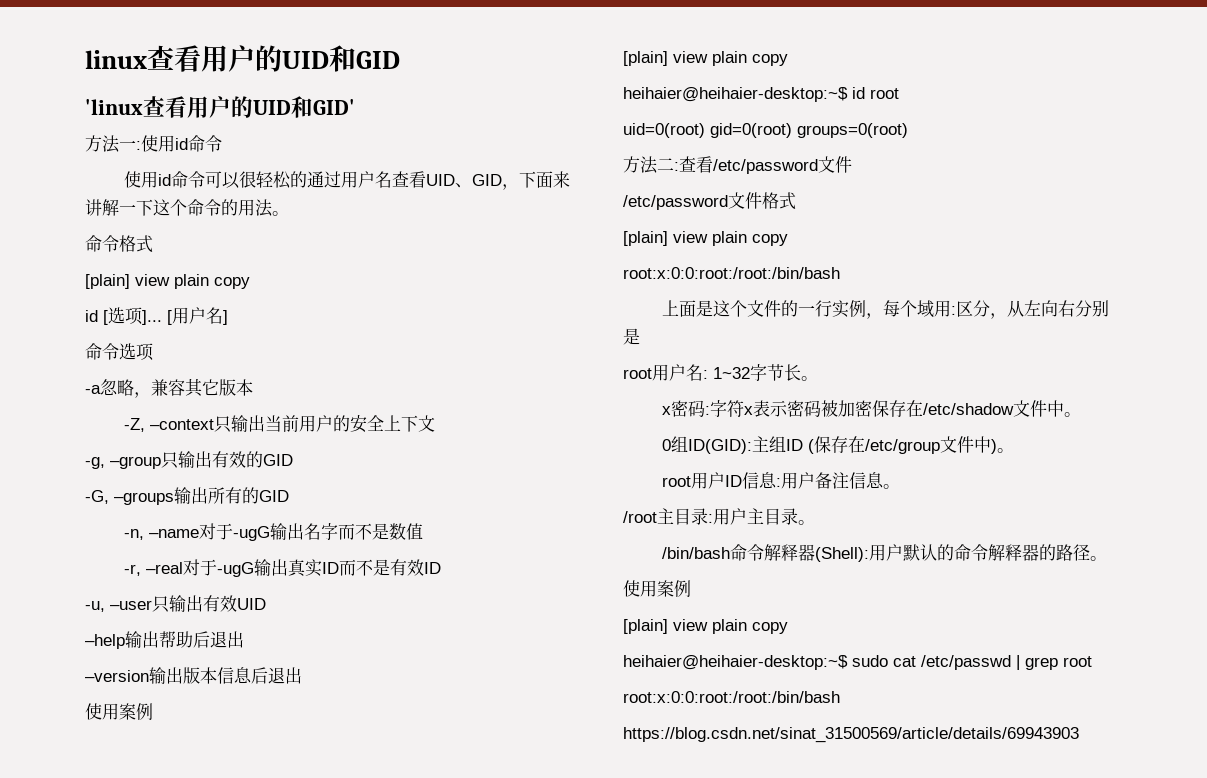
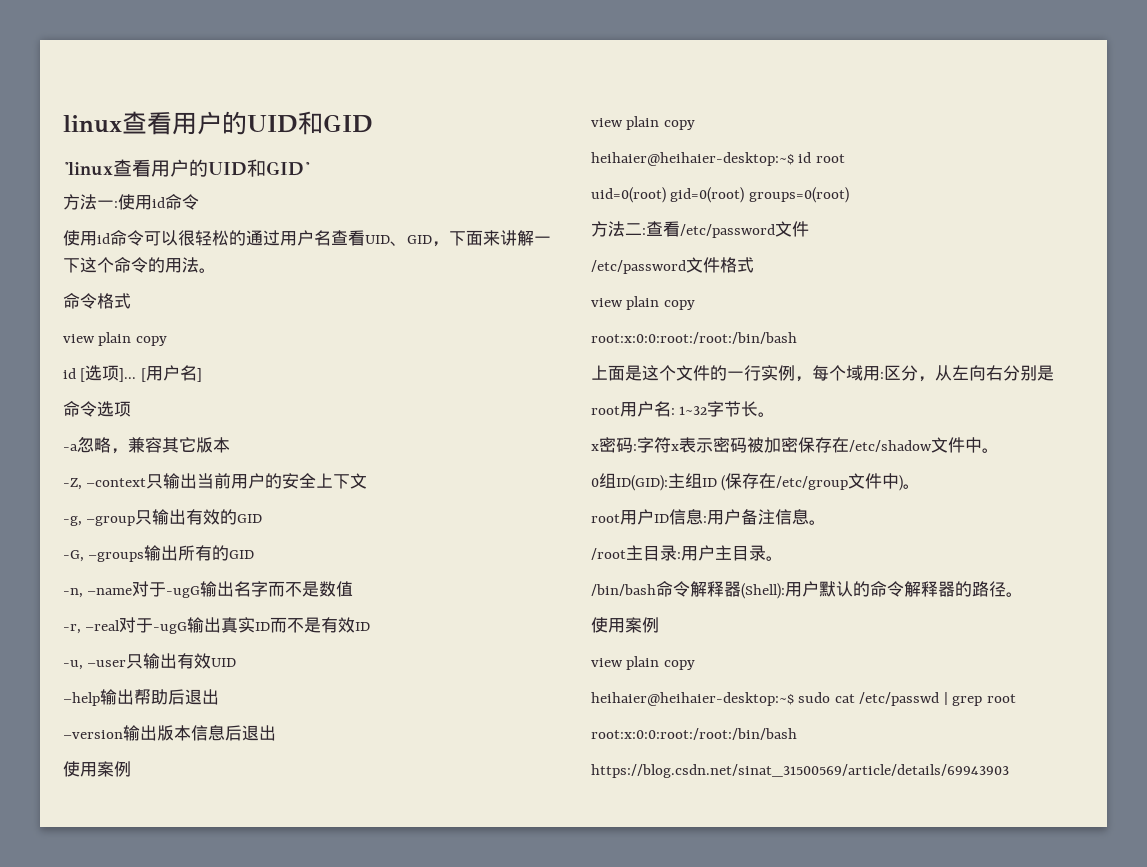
[85,274,130,289] [plain] -> (131, 301) none
[623,51,668,66] [plain] -> (131, 769) none
[623,231,668,246] [plain] -> (754, 265) none
[623,619,668,634] [plain] -> (659, 625) none

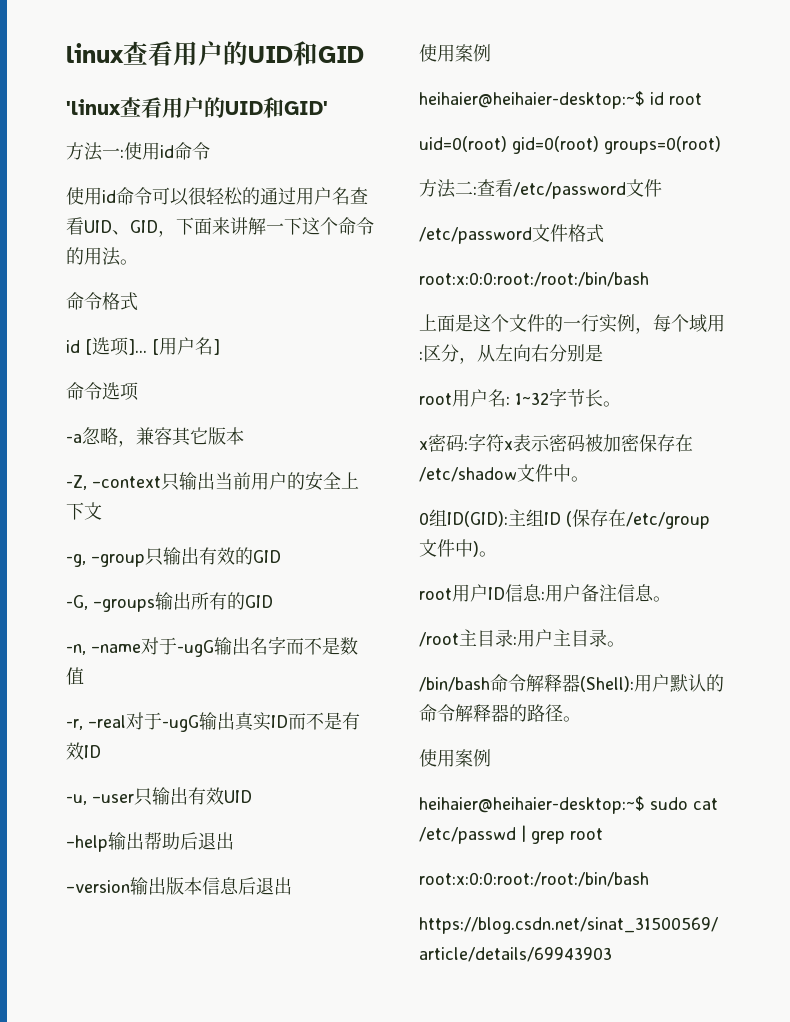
[63,332,167,346] // view plain copy -> (138, 301) none
[591,116,695,130] // view plain copy -> (491, 53) none
[591,296,695,310] // view plain copy -> (604, 233) none
[591,656,695,670] // view plain copy -> (491, 758) none

